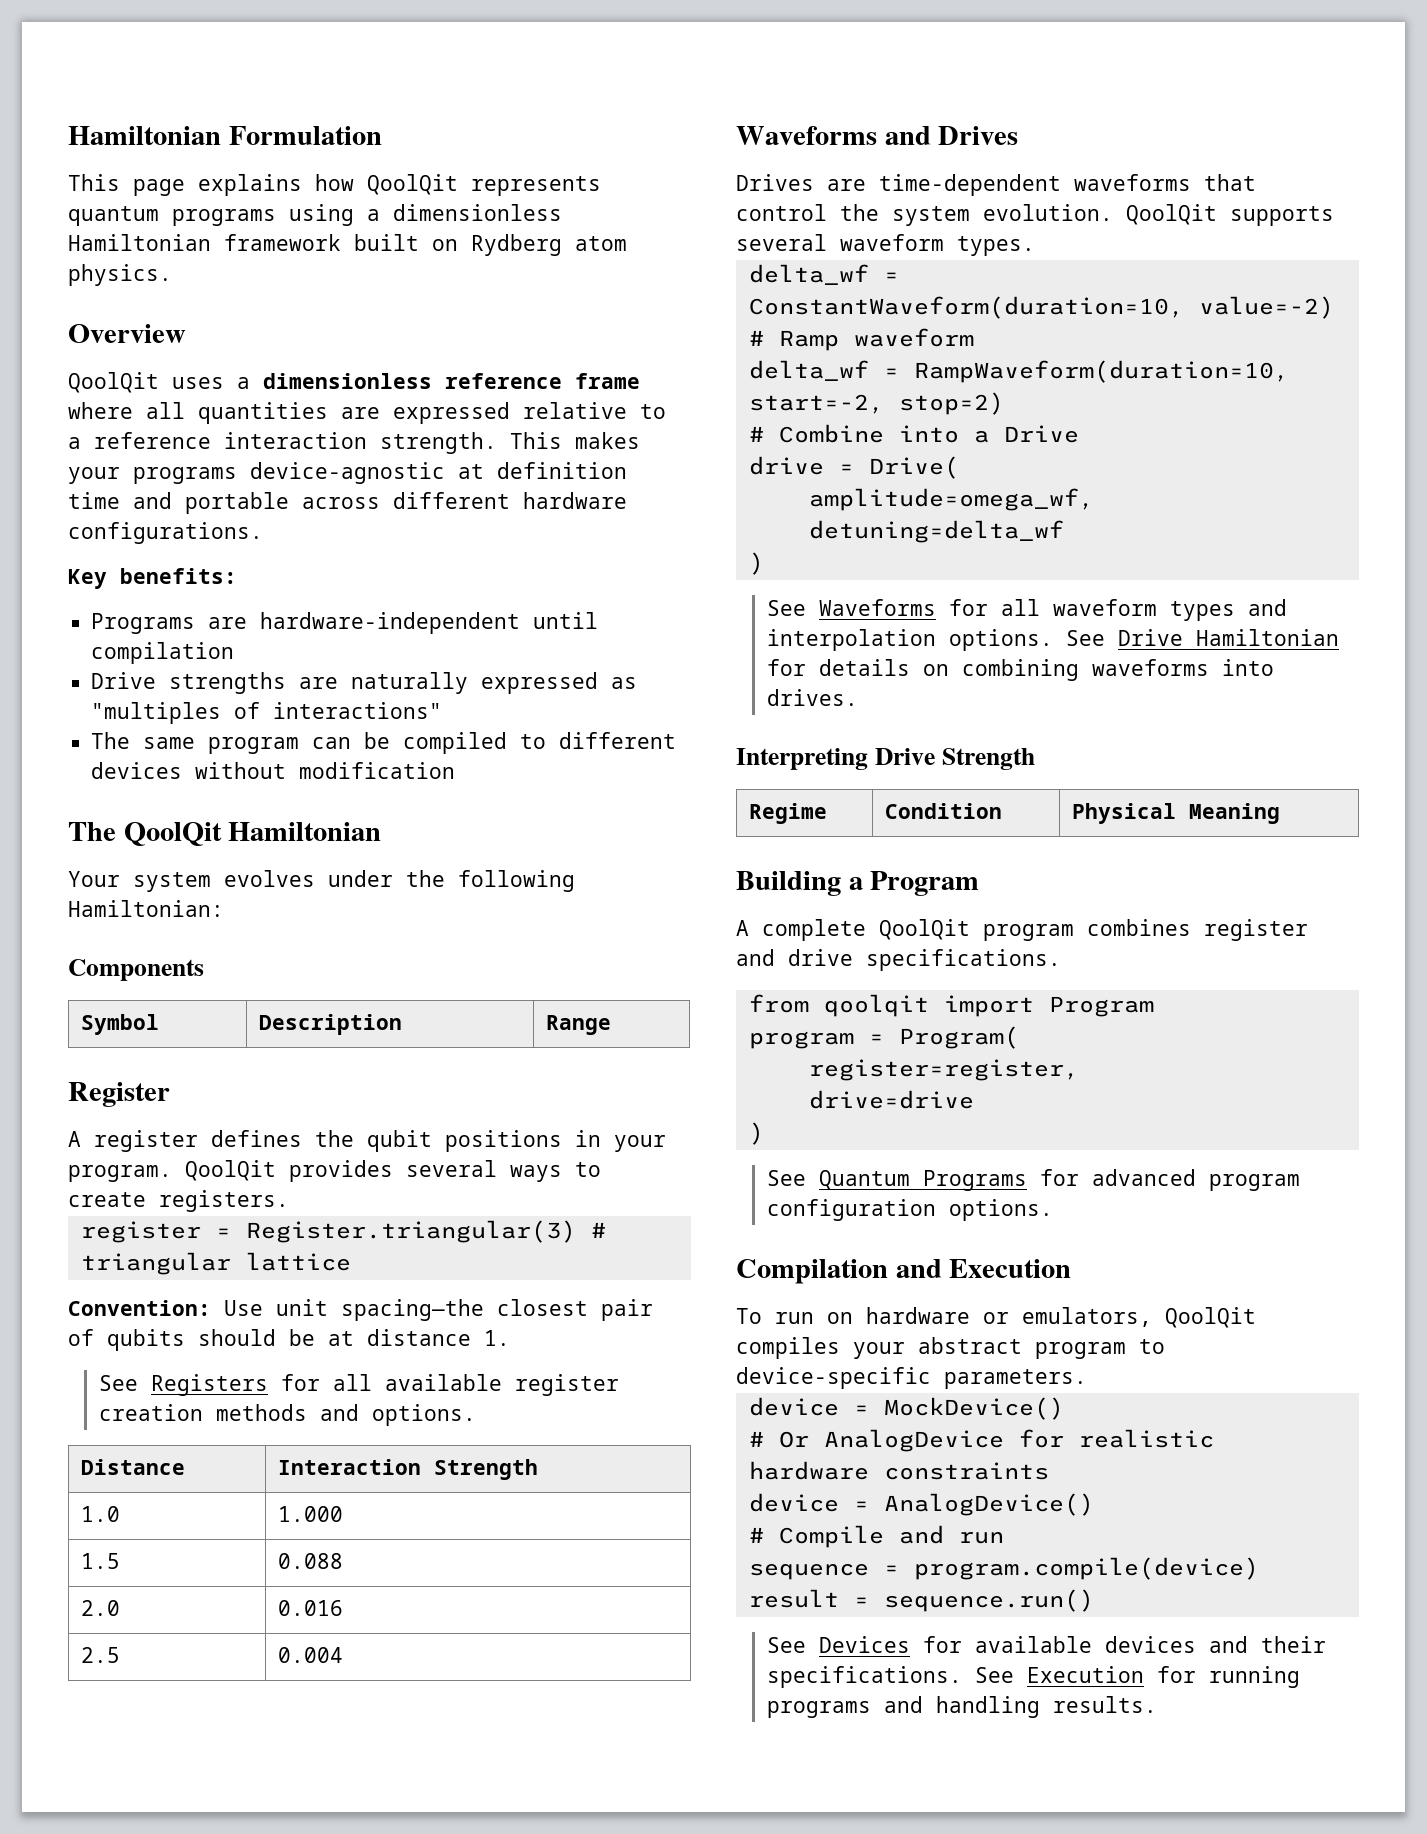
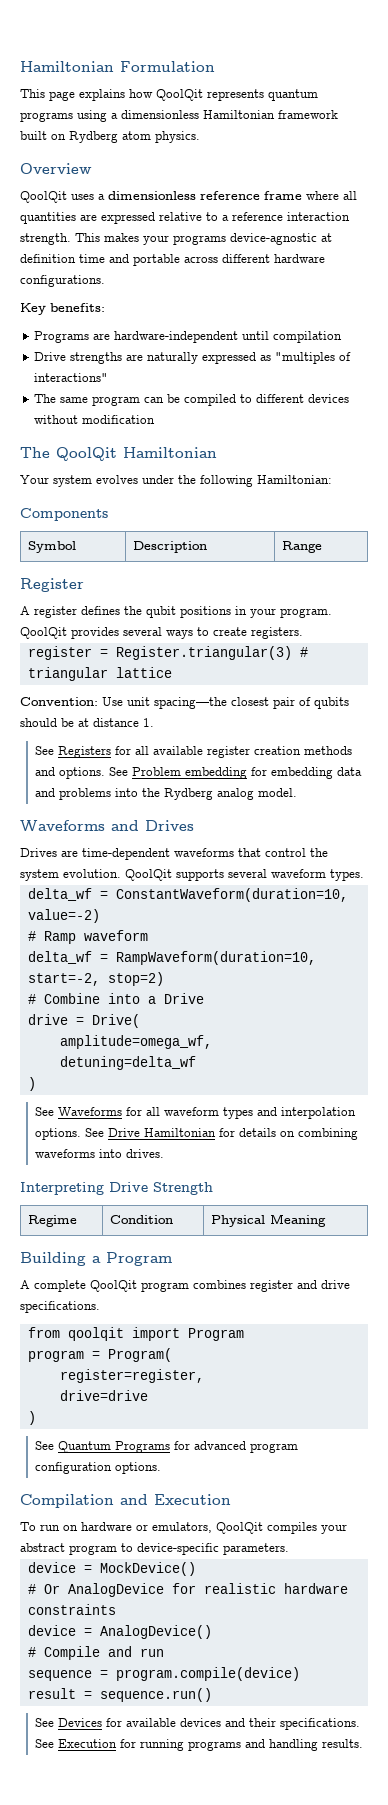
[81,1459,186,1475] [278,1459,539,1480] [81,1506,121,1522] [278,1506,344,1522] [81,1553,121,1569] [278,1553,344,1569] [81,1600,121,1616] [278,1600,344,1616] [81,1647,121,1663] [278,1647,344,1663] // Distance | Interaction Strength // 1.0 | 1.000 // 1.5 | 0.088 // 2.0 | 0.016 // 2.5 | 0.004 -> [109,767,363,779] [35,788,298,800] See Problem embedding for embedding data and problems into the Rydberg analog model.

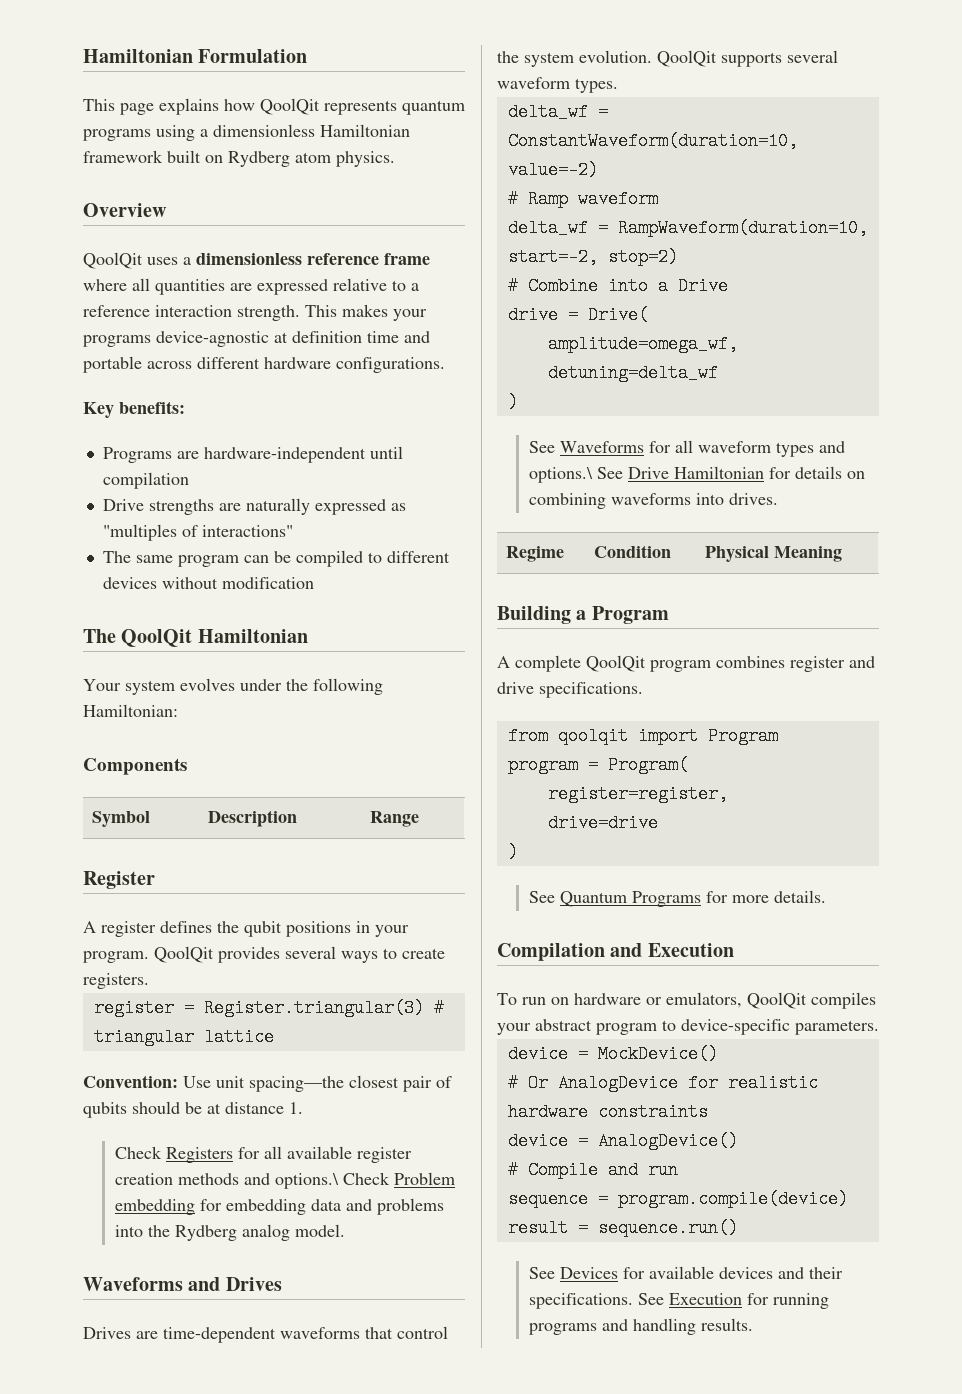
[35,746,55,755] See -> [114,1146,162,1159] Check
[59,767,129,779] options. See -> [274,1172,390,1189] options.\ Check
[281,1107,357,1119] [35,1128,82,1140] interpolation options. -> [528,467,593,483] options.\
[20,1182,213,1195] // Interpreting Drive Strength -> (778, 499) none
[194,1441,299,1453] [35,1462,162,1474] advanced program configuration options. -> [731,890,826,903] more details.

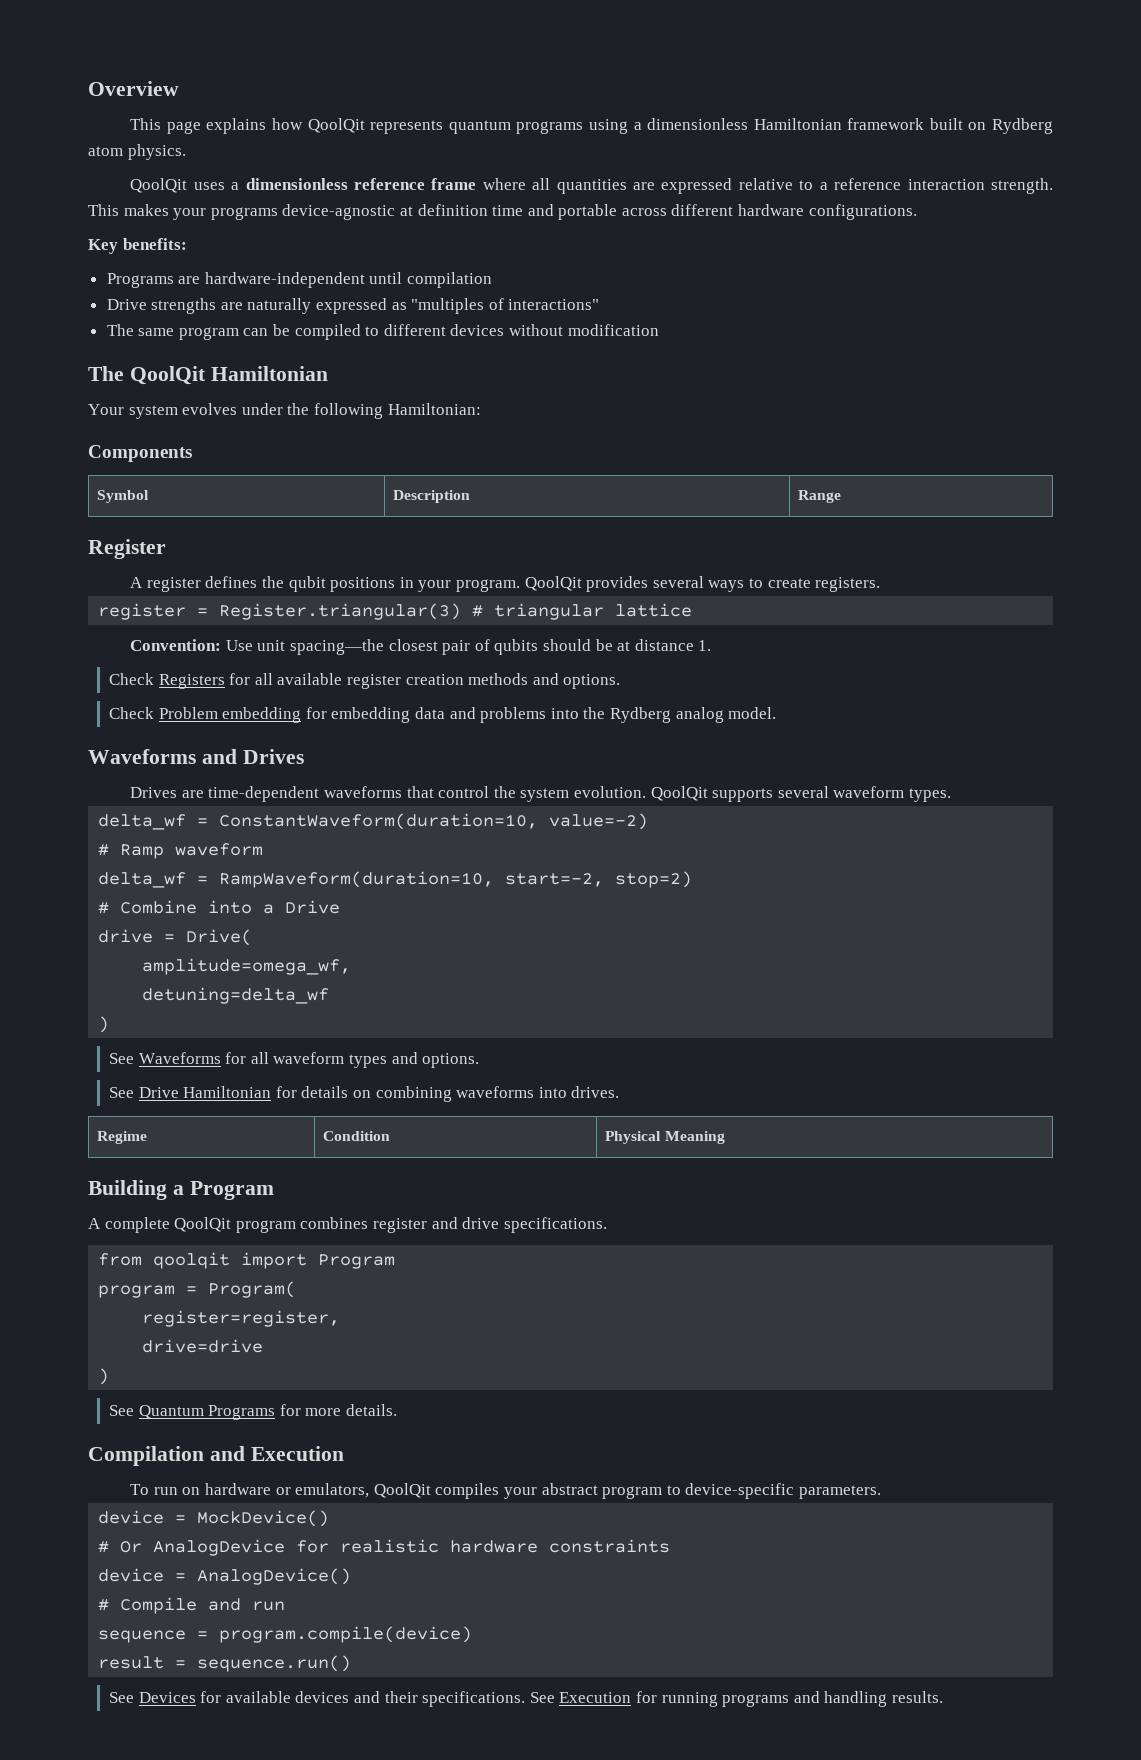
[83,49,308,63] Hamiltonian Formulation -> [88,81,179,96] Overview
[83,203,167,217] // Overview -> (186, 152) none
[274,1173,339,1189] options.\ -> [563,674,621,689] options. //
[528,467,593,483] options.\ -> [422,1053,480,1068] options. //

